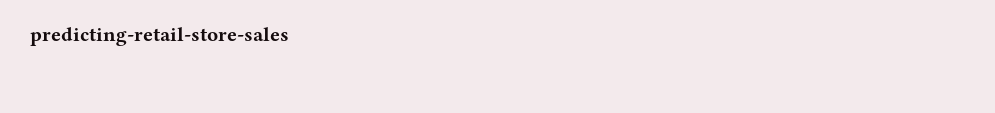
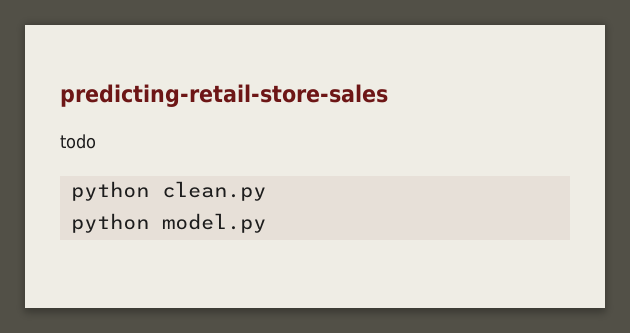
(289, 36) none -> [60,134,96,149] [70,181,266,201] [70,213,266,233] // todo // python clean.py // python model.py

